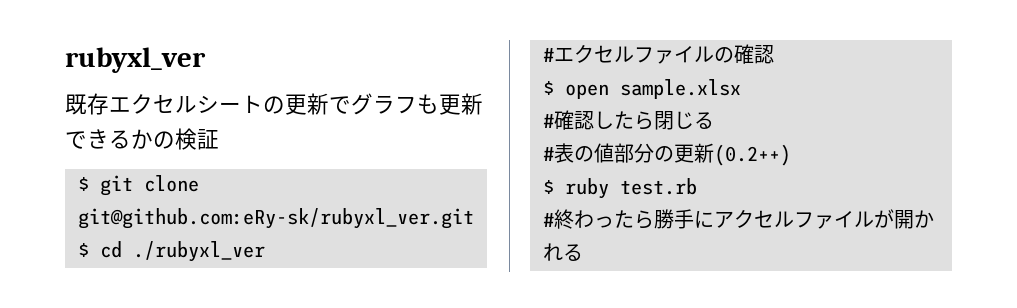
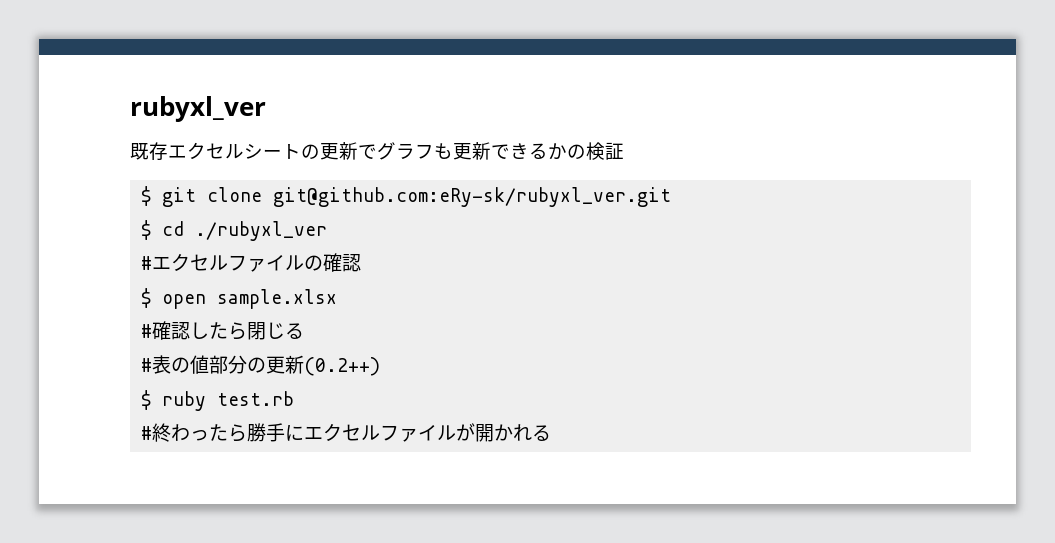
[713,211,734,228] ア -> [304,426,324,440] エ

